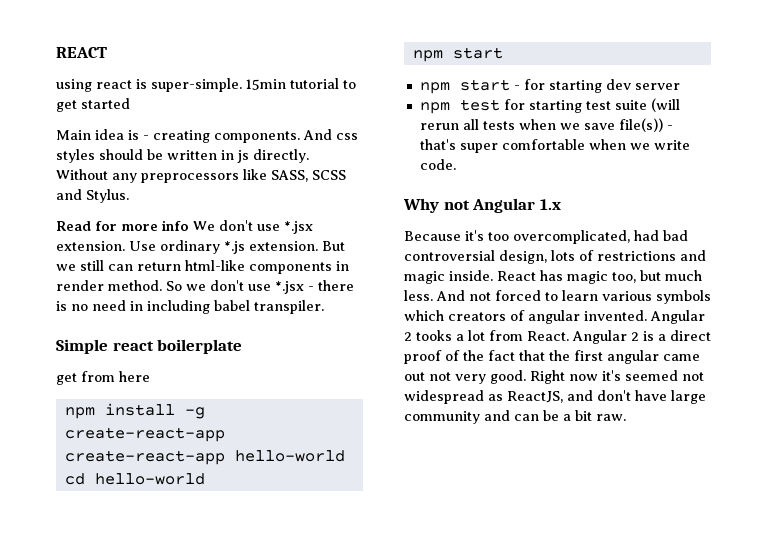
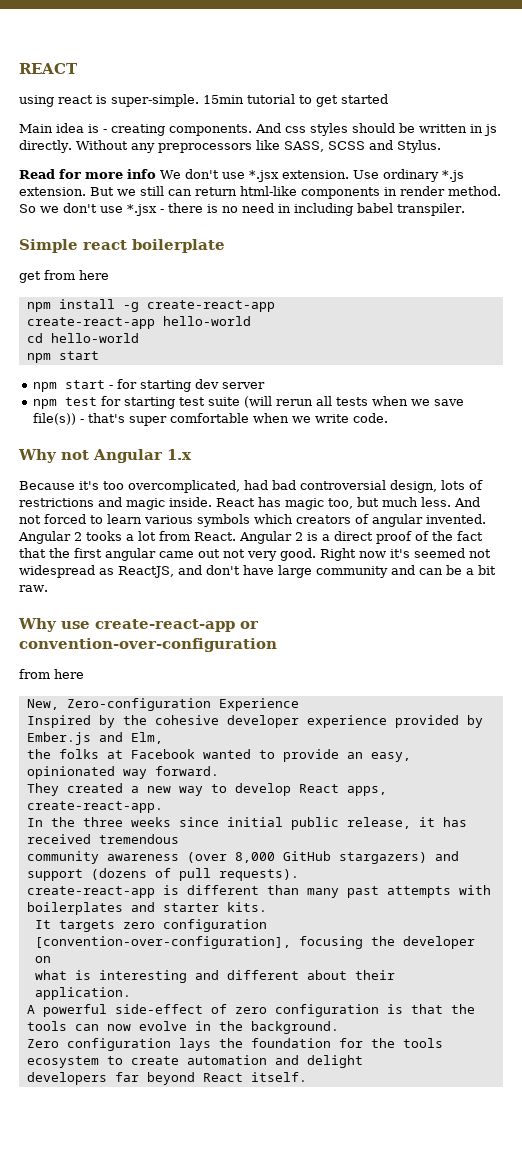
(626, 417) none -> [18,618,259,632] [19,638,277,652] [19,669,84,679] [26,698,299,711] [26,715,483,728] [26,732,163,745] [26,749,411,762] [26,766,219,779] [26,783,387,796] [26,801,163,813] [26,817,467,830] [26,834,179,844] [26,851,459,864] [26,868,299,881] [26,885,491,898] [26,902,267,915] [34,919,267,932] [34,936,475,949] [34,956,51,963] [34,970,395,983] [34,987,131,1000] [26,1004,475,1017] [26,1021,339,1034] [26,1038,443,1051] [26,1055,363,1068] [26,1072,307,1085] // Why use create-react-app or convention-over-configuration // from here // New, Zero-configuration Experience // Inspired by the cohesive developer experience provided by Ember.js and Elm, // the folks at Facebook wanted to provide an easy, opinionated way forward. // They created a new way to develop React apps, create-react-app. // In the three weeks since initial public release, it has received tremendous // community awareness (over 8,000 GitHub stargazers) and support (dozens of pull requests). // create-react-app is different than many past attempts with boilerplates and starter kits. // It targets zero configuration [convention-over-configuration], focusing the developer on // what is interesting and different about their application. // A powerful side-effect of zero configuration is that the tools can now evolve in the background. // Zero configuration lays the foundation for the tools ecosystem to create automation and delight // developers far beyond React itself.

